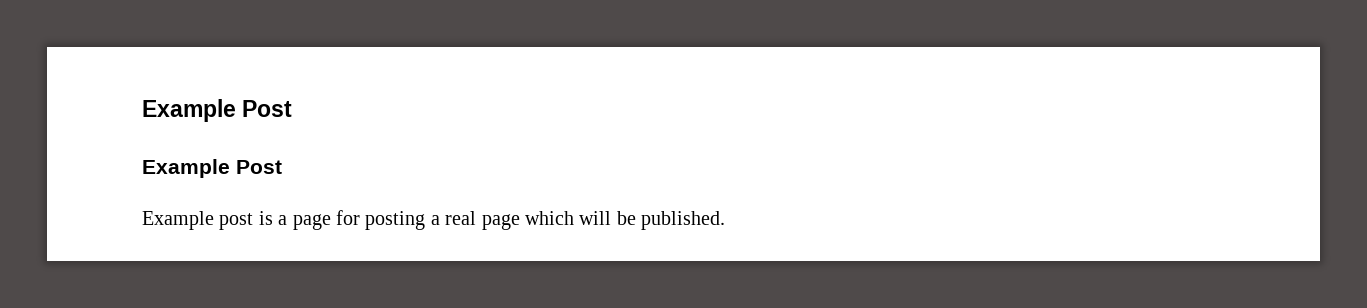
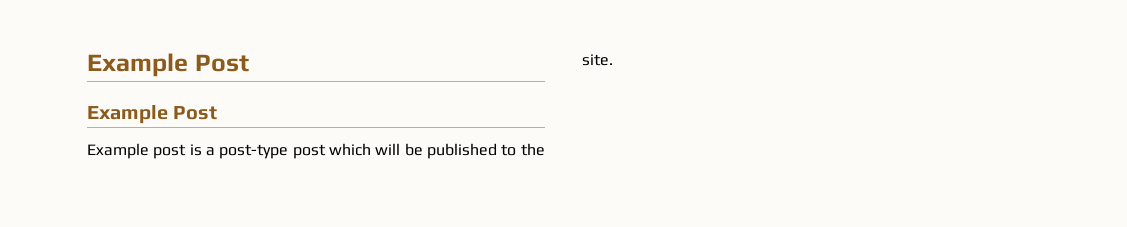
[292,210,726,230] page for posting a real page which will be published. -> [219,143,545,159] [582,54,613,66] post-type post which will be published to the site.

